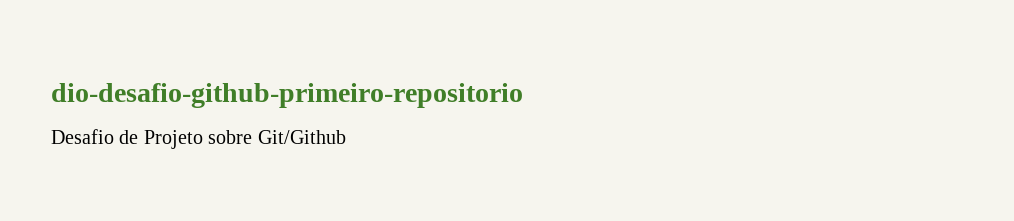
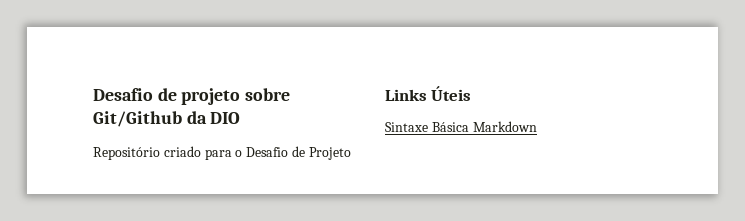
[51,83,523,108] [51,129,346,149] dio-desafio-github-primeiro-repositorio // Desafio de Projeto sobre Git/Github -> [93,88,291,105] [93,111,241,127] [93,146,351,160] [385,86,472,101] [385,121,537,132] Desafio de projeto sobre Git/Github da DIO // Repositório criado para o Desafio de Projeto // Links Úteis // Sintaxe Básica Markdown

